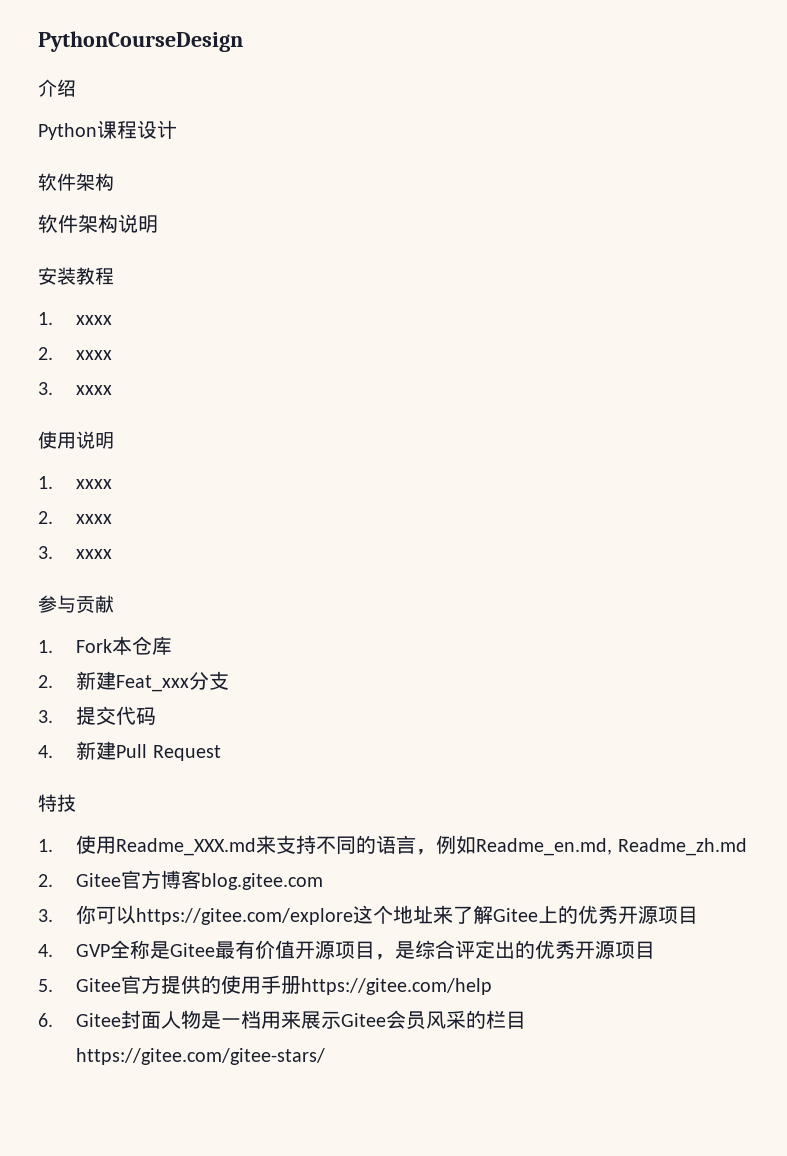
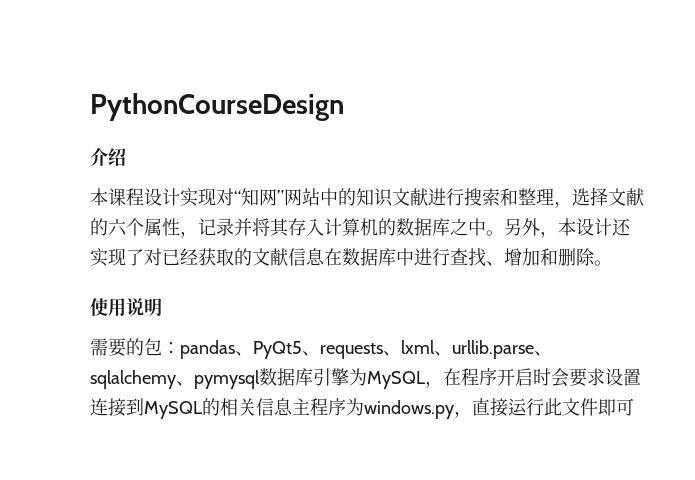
[38,123,97,140] Python -> [90,188,108,206] 本
[38,173,114,191] [38,214,158,233] [38,267,114,285] [38,312,113,325] [38,347,113,360] [38,382,113,395] [38,431,114,449] [38,476,113,489] [38,511,113,524] [38,546,113,559] [38,595,114,613] [38,636,173,655] [38,671,230,692] [38,706,157,725] [38,741,221,761] [38,794,76,812] [38,835,747,856] [38,870,324,890] [38,905,699,925] [38,940,656,960] [38,975,493,995] [38,1010,527,1030] [76,1048,326,1065] // 软件架构 // 软件架构说明 // 安装教程 // 1. xxxx // 2. xxxx // 3. xxxx // 使用说明 // 1. xxxx // 2. xxxx // 3. xxxx // 参与贡献 // 1. Fork本仓库 // 2.新建Feat_xxx分支 // 3.提交代码 // 4.新建Pull Request // 特技 // 1.使用Readme_XXX.md来支持不同的语言，例如Readme_en.md, Readme_zh.md // 2. Gitee官方博客blog.gitee.com // 3.你可以https://gitee.com/explore这个地址来了解Gitee上的优秀开源项目 // 4. GVP全称是Gitee最有价值开源项目，是综合评定出的优秀开源项目 // 5. Gitee官方提供的使用手册https://gitee.com/help // 6. Gitee封面人物是一档用来展示Gitee会员风采的栏目https://gitee.com/gitee-stars/ -> [180,187,644,208] [90,218,631,238] [90,248,612,267] [90,298,162,317] [90,338,552,359] [90,368,641,389] [90,398,634,419] 实现对“知网”网站中的知识文献进行搜索和整理，选择文献的六个属性，记录并将其存入计算机的数据库之中。另外，本设计还实现了对已经获取的文献信息在数据库中进行查找、增加和删除。 // 使用说明 // 需要的包：pandas、PyQt5、requests、lxml、urllib.parse、sqlalchemy、pymysql数据库引擎为MySQL，在程序开启时会要求设置连接到MySQL的相关信息主程序为windows.py，直接运行此文件即可

